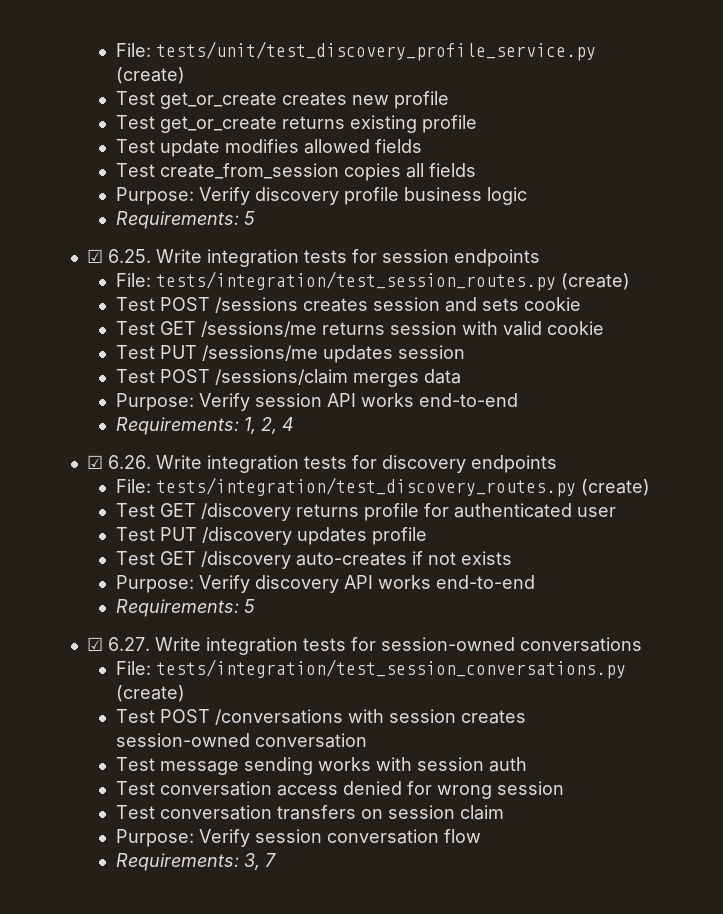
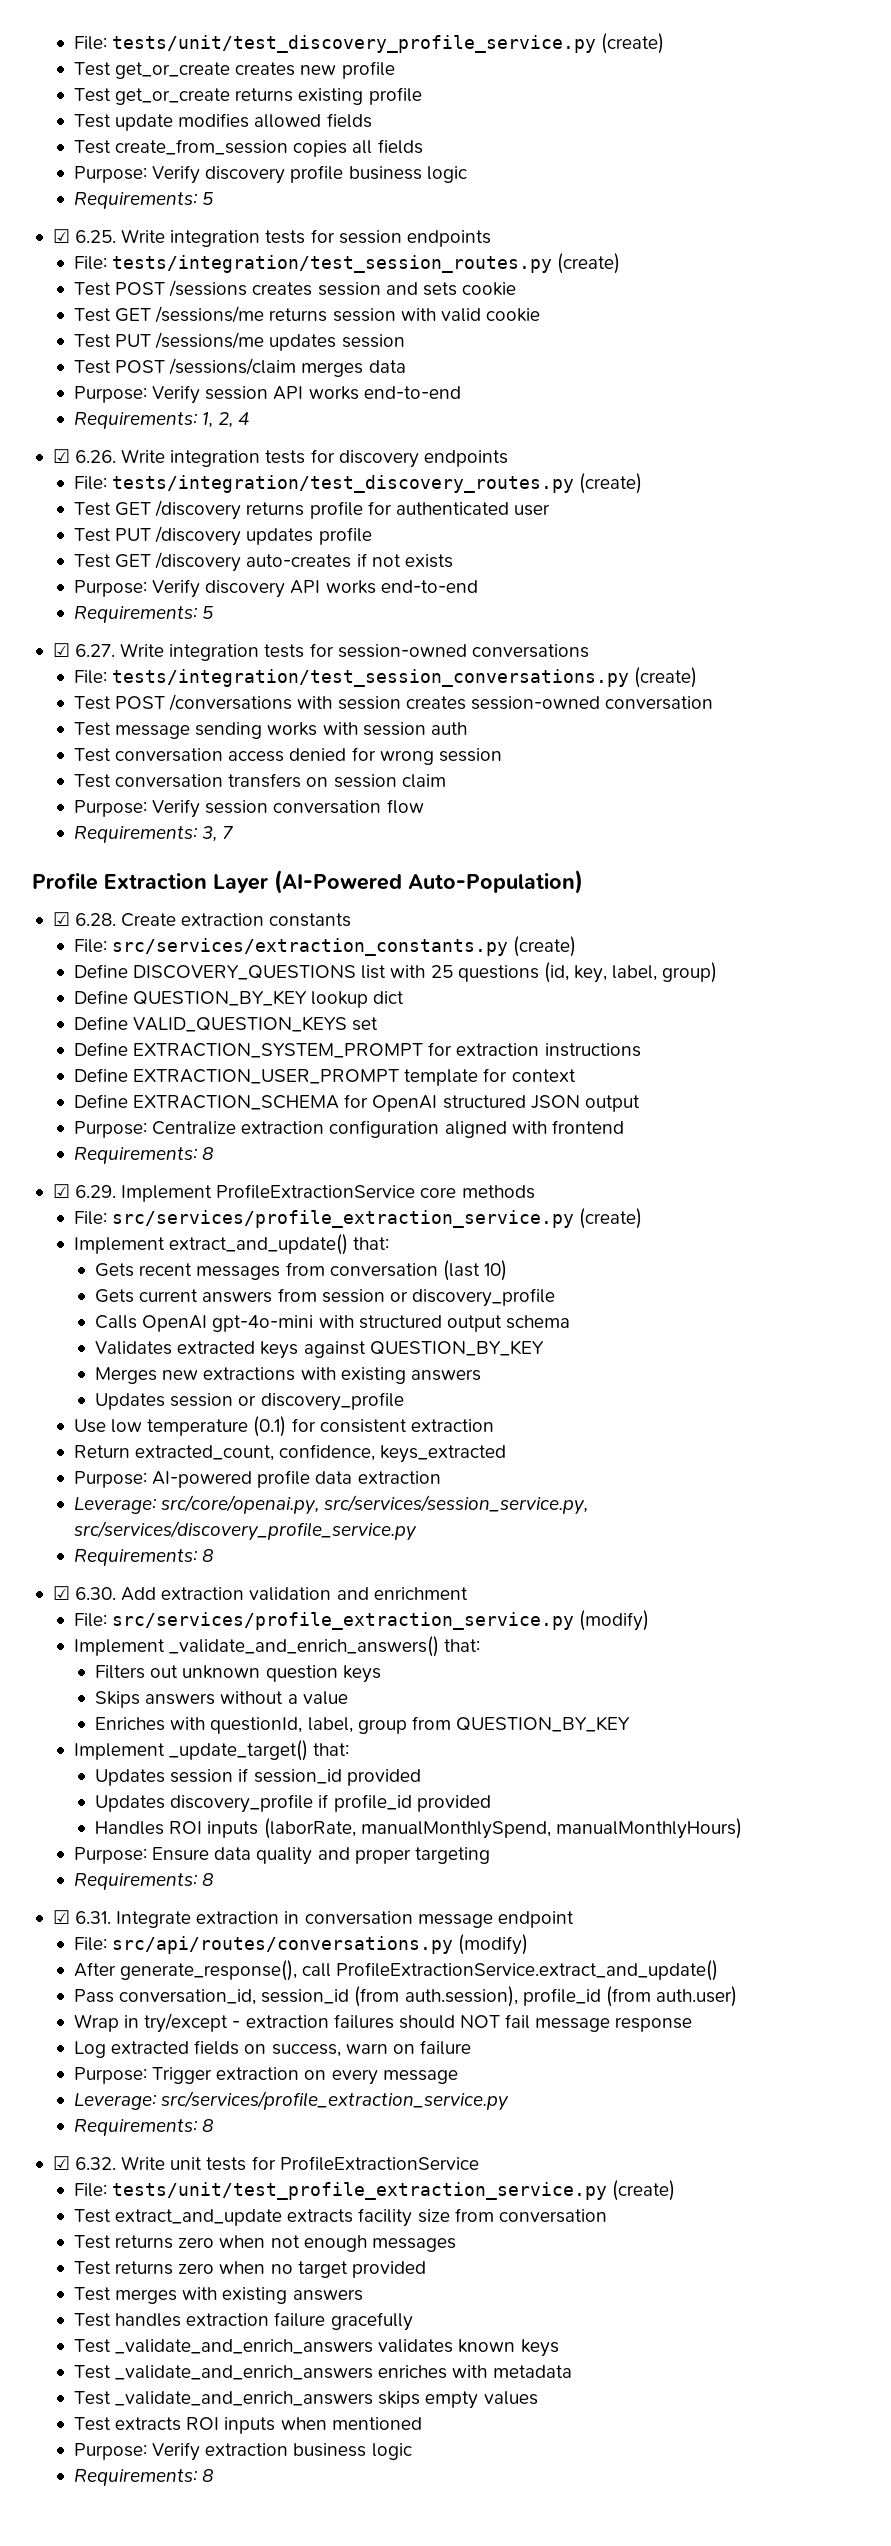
(276, 860) none -> [32,870,583,894] [52,912,352,927] [74,936,577,957] [74,962,718,983] [74,990,405,1008] [74,1016,379,1032] [74,1042,641,1058] [74,1068,576,1086] [74,1094,640,1112] [74,1120,624,1138] [74,1147,215,1164] [52,1184,535,1202] [74,1208,643,1229] [74,1234,390,1255] [95,1260,507,1281] [95,1288,555,1307] [95,1315,570,1332] [95,1340,544,1359] [95,1367,481,1384] [95,1392,404,1411] [74,1416,494,1437] [74,1444,507,1463] [74,1470,441,1488] [74,1495,589,1515] [74,1521,418,1541] [74,1549,215,1566] [52,1586,468,1601] [74,1610,650,1631] [74,1636,481,1657] [95,1665,381,1683] [95,1691,348,1708] [95,1716,630,1734] [74,1740,350,1761] [95,1768,421,1786] [95,1794,491,1813] [95,1818,742,1839] [74,1847,490,1865] [74,1873,215,1890] [52,1910,574,1928] [74,1934,529,1955] [74,1960,719,1981] [74,1986,737,2007] [74,2013,693,2033] [74,2040,471,2058] [74,2067,458,2085] [74,2091,510,2111] [74,2119,215,2136] [52,2156,479,2171] [74,2180,676,2201] [74,2208,607,2227] [74,2235,456,2252] [74,2261,426,2278] [74,2287,363,2304] [74,2312,413,2331] [74,2339,559,2357] [74,2365,572,2380] [74,2391,538,2409] [74,2417,422,2434] [74,2442,412,2461] [74,2469,215,2486] // Profile Extraction Layer (AI-Powered Auto-Population) // ☑ 6.28. Create extraction constants // File: src/services/extraction_constants.py (create) // Define DISCOVERY_QUESTIONS list with 25 questions (id, key, label, group) // Define QUESTION_BY_KEY lookup dict // Define VALID_QUESTION_KEYS set // Define EXTRACTION_SYSTEM_PROMPT for extraction instructions // Define EXTRACTION_USER_PROMPT template for context // Define EXTRACTION_SCHEMA for OpenAI structured JSON output // Purpose: Centralize extraction configuration aligned with frontend // Requirements: 8 // ☑ 6.29. Implement ProfileExtractionService core methods // File: src/services/profile_extraction_service.py (create) // Implement extract_and_update() that: // Gets recent messages from conversation (last 10) // Gets current answers from session or discovery_profile // Calls OpenAI gpt-4o-mini with structured output schema // Validates extracted keys against QUESTION_BY_KEY // Merges new extractions with existing answers // Updates session or discovery_profile // Use low temperature (0.1) for consistent extraction // Return extracted_count, confidence, keys_extracted // Purpose: AI-powered profile data extraction // Leverage: src/core/openai.py, src/services/session_service.py, src/services/discovery_profile_service.py // Requirements: 8 // ☑ 6.30. Add extraction validation and enrichment // File: src/services/profile_extraction_service.py (modify) // Implement _validate_and_enrich_answers() that: // Filters out unknown question keys // Skips answers without a value // Enriches with questionId, label, group from QUESTION_BY_KEY // Implement _update_target() that: // Updates session if session_id provided // Updates discovery_profile if profile_id provided // Handles ROI inputs (laborRate, manualMonthlySpend, manualMonthlyHours) // Purpose: Ensure data quality and proper targeting // Requirements: 8 // ☑ 6.31. Integrate extraction in conversation message endpoint // File: src/api/routes/conversations.py (modify) // After generate_response(), call ProfileExtractionService.extract_and_update() // Pass conversation_id, session_id (from auth.session), profile_id (from auth.user) // Wrap in try/except - extraction failures should NOT fail message response // Log extracted fields on success, warn on failure // Purpose: Trigger extraction on every message // Leverage: src/services/profile_extraction_service.py // Requirements: 8 // ☑ 6.32. Write unit tests for ProfileExtractionService // File: tests/unit/test_profile_extraction_service.py (create) // Test extract_and_update extracts facility size from conversation // Test returns zero when not enough messages // Test returns zero when no target provided // Test merges with existing answers // Test handles extraction failure gracefully // Test _validate_and_enrich_answers validates known keys // Test _validate_and_enrich_answers enriches with metadata // Test _validate_and_enrich_answers skips empty values // Test extracts ROI inputs when mentioned // Purpose: Verify extraction business logic // Requirements: 8

